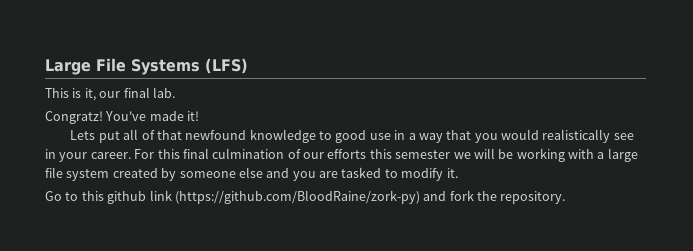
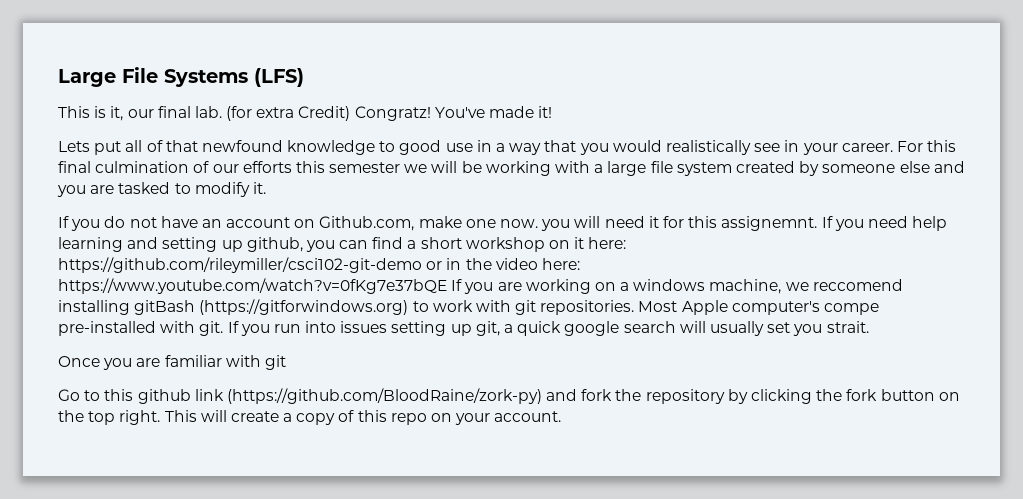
(175, 92) // -> [226,106,351,121] (for extra Credit)
(458, 173) none -> [58,216,948,231] [58,237,627,252] [58,257,580,273] [58,278,903,294] [58,299,880,315] [58,321,869,336] [58,355,286,370] // If you do not have an account on Github.com, make one now. you will need it for this assignemnt. If you need help learning and setting up github, you can find a short workshop on it here: https://github.com/rileymiller/csci102-git-demo or in the video here: https://www.youtube.com/watch?v=0fKg7e37bQE If you are working on a windows machine, we reccomend installing gitBash (https://gitforwindows.org) to work with git repositories. Most Apple computer's compe pre-installed with git. If you run into issues setting up git, a quick google search will usually set you strait. // Once you are familiar with git
[500,191,566,204] repository. -> [645,389,960,404] [58,410,562,425] repository by clicking the fork button on the top right. This will create a copy of this repo on your account.

